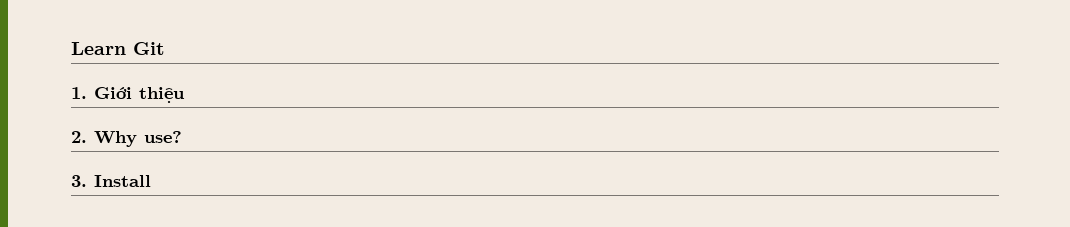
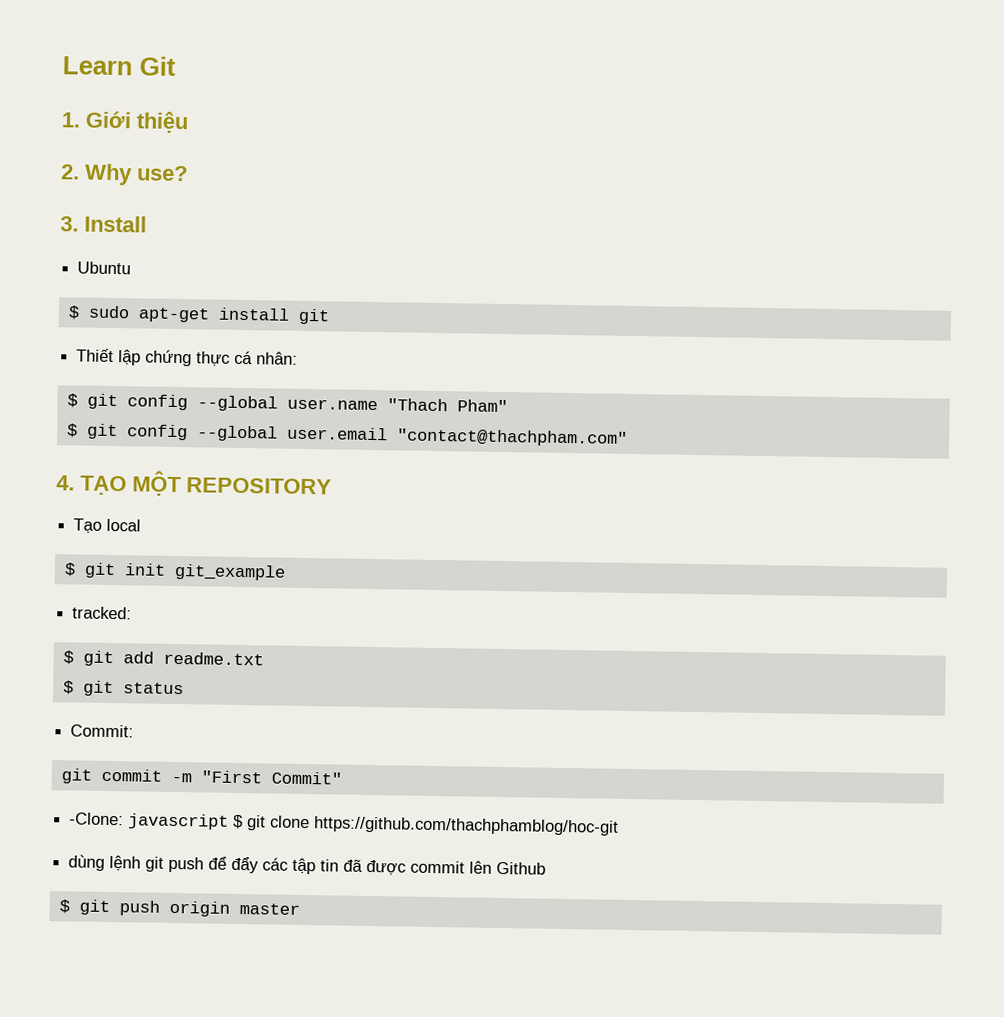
(151, 181) none -> [77,261,132,275] [67,305,330,325] [76,348,299,367] [66,393,508,413] [66,423,628,447] [56,470,332,497] [73,518,142,534] [63,562,286,581] [72,606,133,620] [62,650,264,667] [62,680,184,697] [70,724,135,738] [60,768,342,785] [69,812,620,836] [68,854,547,876] [58,899,300,917] // Ubuntu // $ sudo apt-get install git // Thiết lập chứng thực cá nhân: // $ git config --global user.name "Thach Pham" // $ git config --global user.email "contact@thachpham.com" // 4. TẠO MỘT REPOSITORY // Tạo local // $ git init git_example // tracked: // $ git add readme.txt // $ git status // Commit: // git commit -m "First Commit" // -Clone: javascript $ git clone https://github.com/thachphamblog/hoc-git // dùng lệnh git push để đẩy các tập tin đã được commit lên Github // $ git push origin master

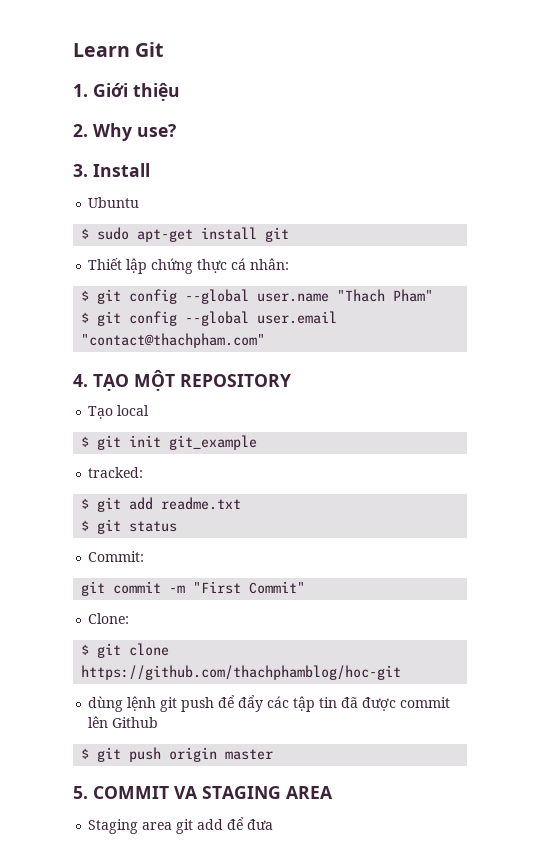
[69,812,230,830] -Clone: javascript -> [88,613,130,624] Clone: //
(300, 909) none -> [73,786,333,799] [88,817,274,834] // 5. COMMIT VA STAGING AREA // Staging area git add để đưa

